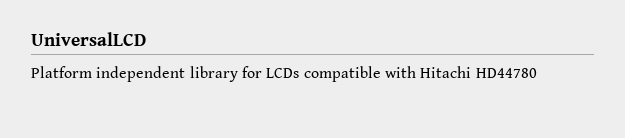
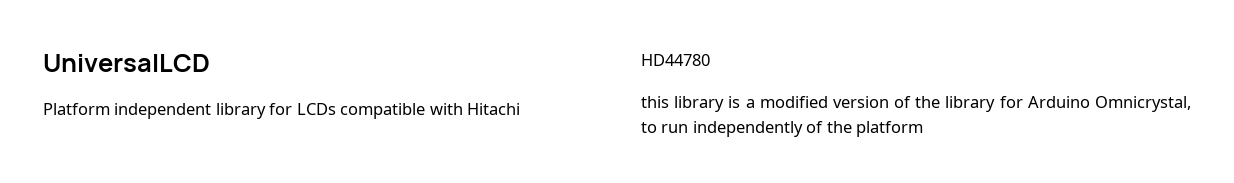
(537, 73) none -> [641,96,1191,112] [641,121,924,137] // this library is a modified version of the library for Arduino Omnicrystal, to run independently of the platform

